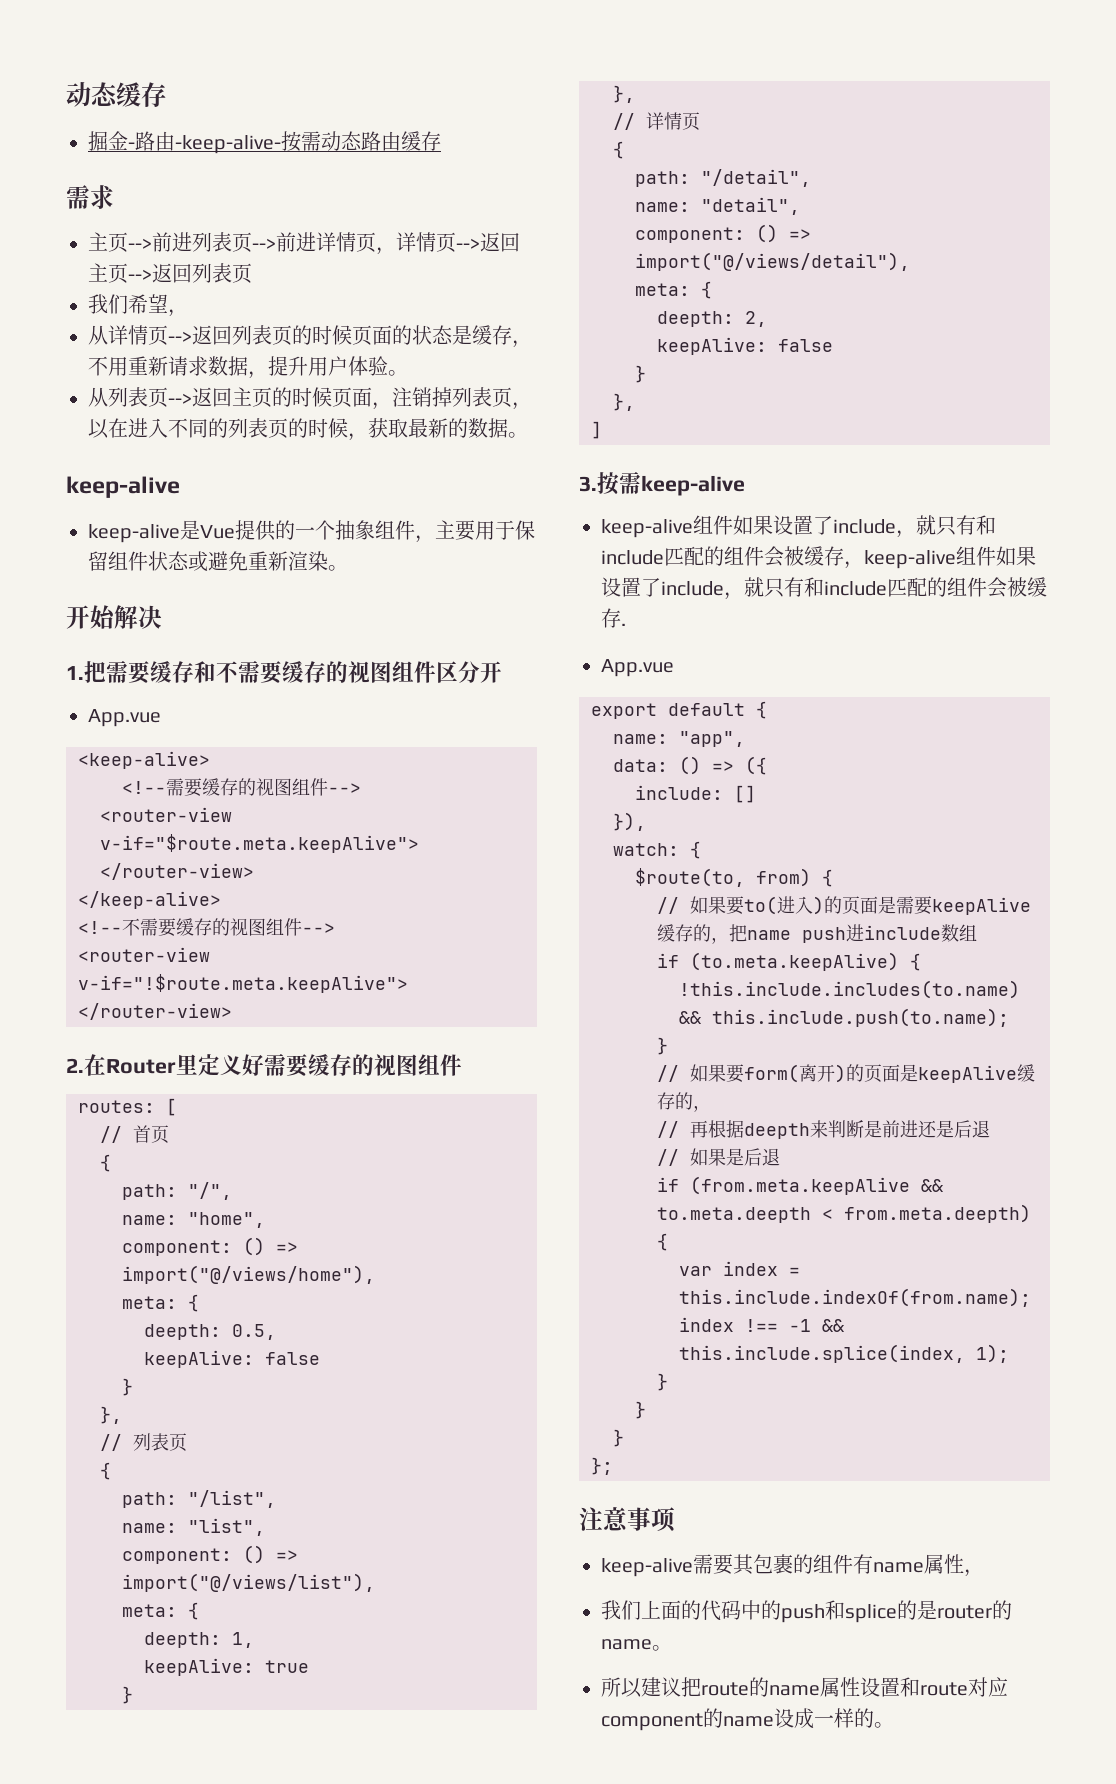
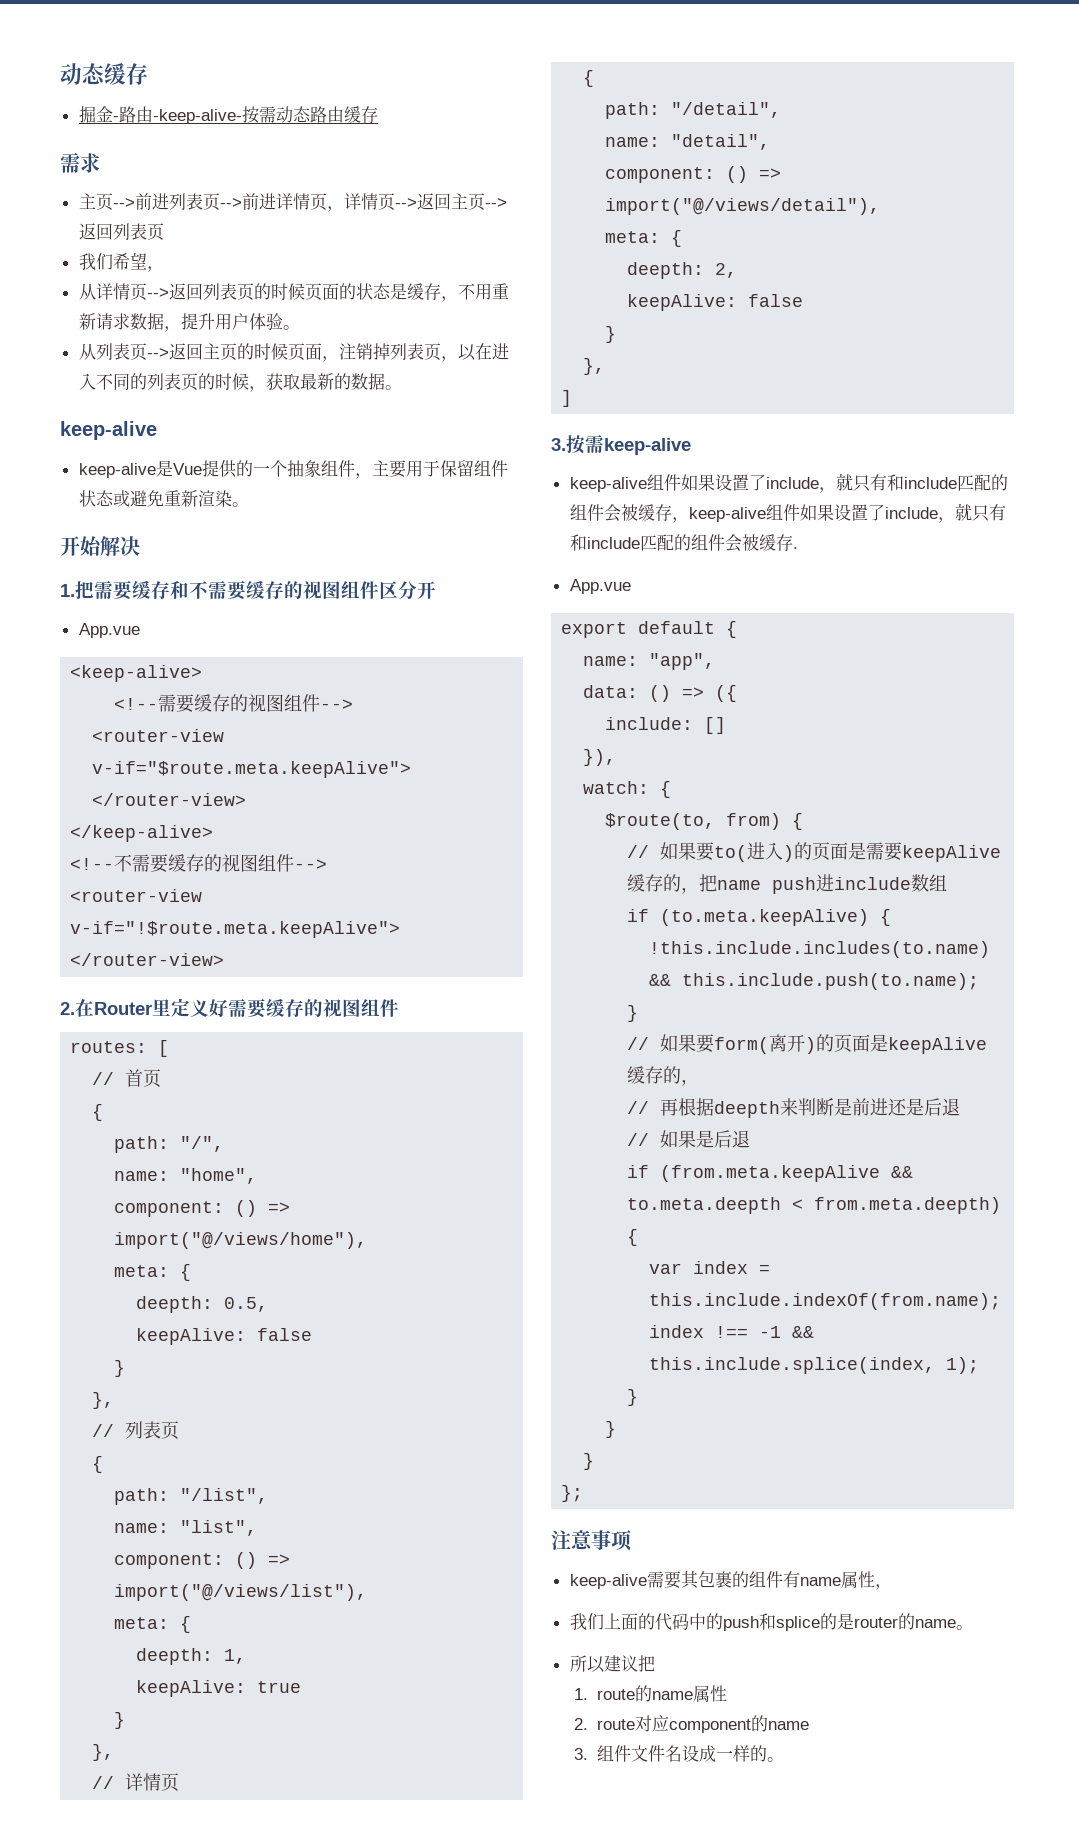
(701, 1687) none -> [574,1688,589,1700] // 1.
[860,1677,920,1697] 设置和 -> [574,1718,589,1730] // 2.
(774, 1721) none -> [574,1745,683,1762] // 3.组件文件名

